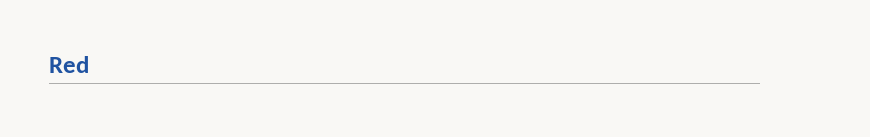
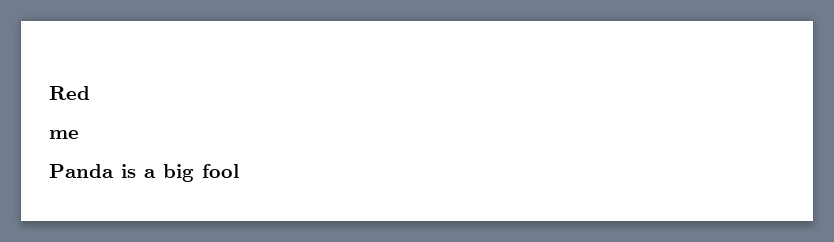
(89, 64) none -> [49,130,79,139] [49,164,239,182] // me // Panda is a big fool

